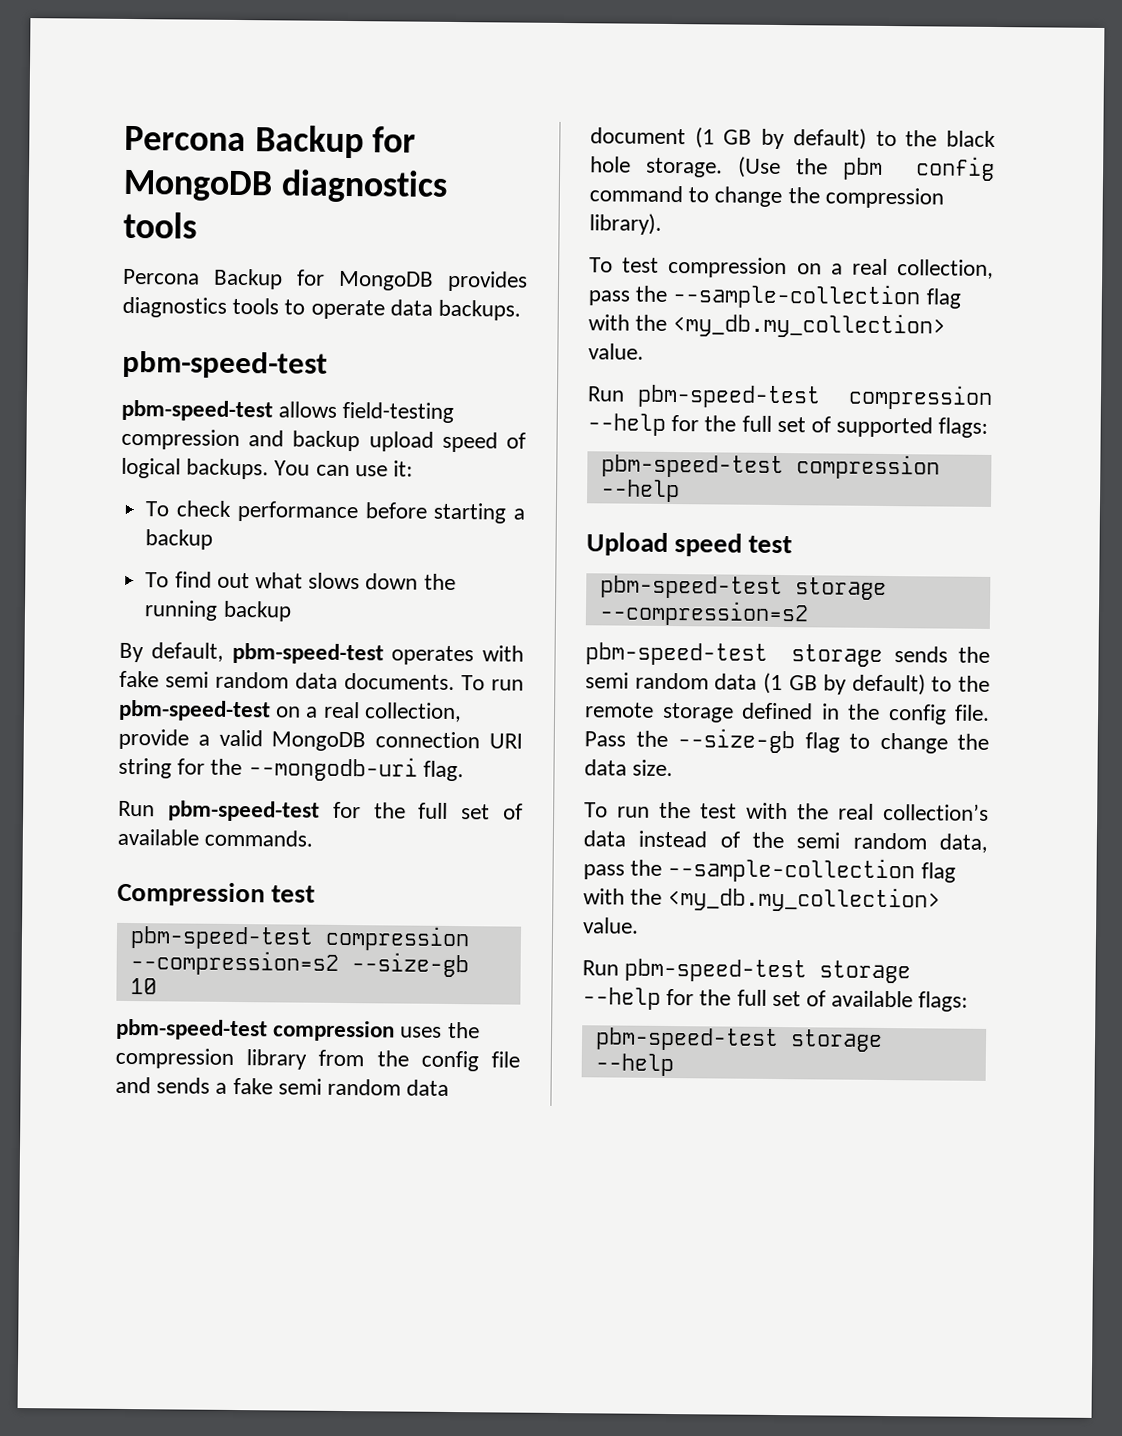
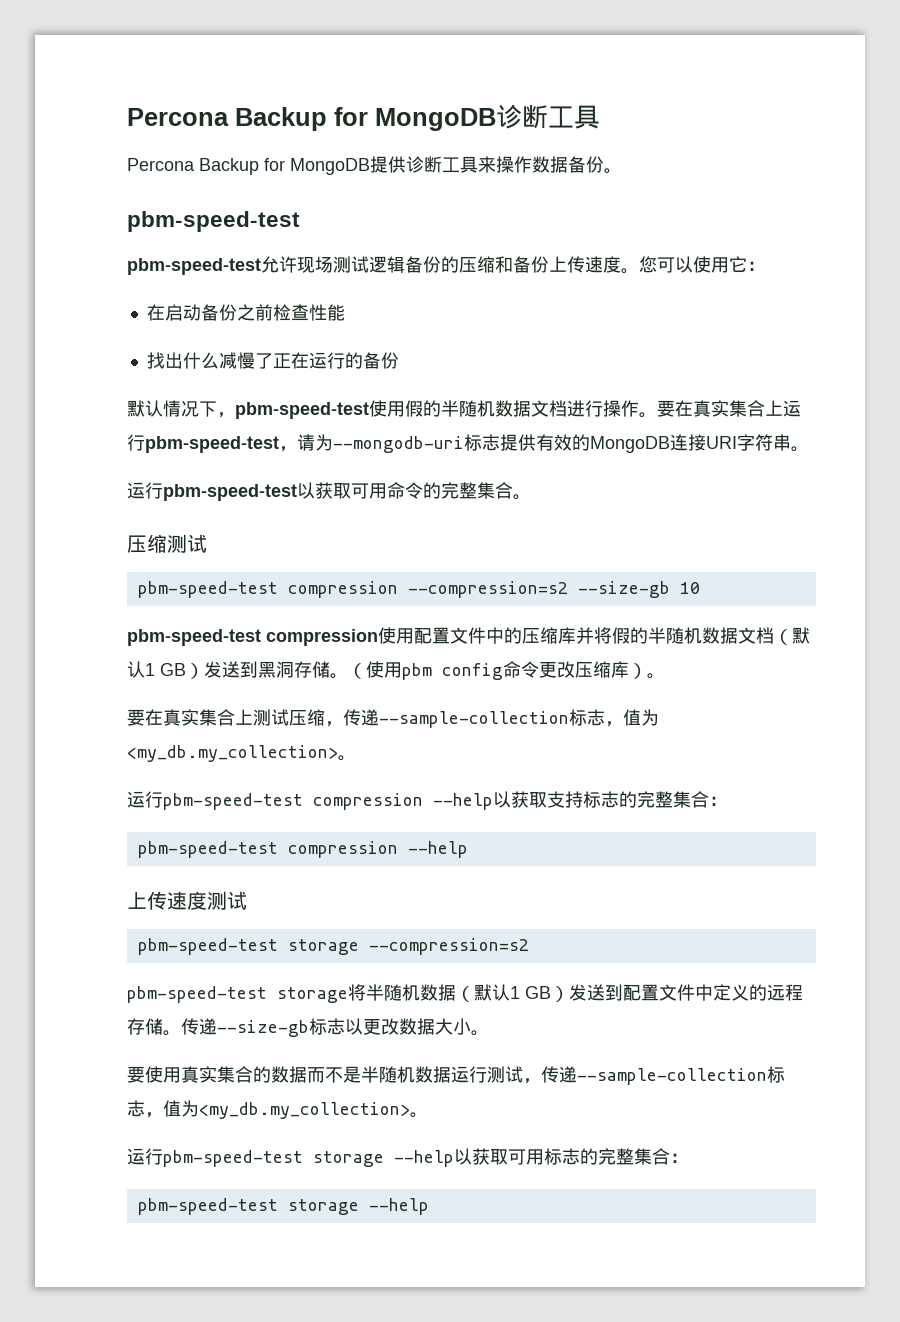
[124,125,417,159] [123,169,448,203] [123,211,197,239] [122,268,528,292] [122,296,522,321] [122,350,328,379] [121,399,455,424] [121,428,526,453] [121,457,414,480] [145,500,525,524] [145,529,214,550] [145,571,456,591] [144,600,292,622] [119,642,524,666] [119,670,524,691] [118,699,462,723] [118,728,523,752] [118,756,464,782] [118,800,523,822] [117,828,314,847] [117,881,316,907] Percona Backup for MongoDB diagnostics tools // Percona Backup for MongoDB provides diagnostics tools to operate data backups. // pbm-speed-test // pbm-speed-test allows field-testing compression and backup upload speed of logical backups. You can use it: // To check performance before starting a backup // To find out what slows down the running backup // By default, pbm-speed-test operates with fake semi random data documents. To run pbm-speed-test on a real collection, provide a valid MongoDB connection URI string for the --mongodb-uri flag. // Run pbm-speed-test for the full set of available commands. // Compression test -> [127,104,600,131] [127,156,622,175] [127,211,300,232] [127,256,765,275] [146,304,345,321] [146,352,399,369] [127,400,801,419] [127,434,809,453] [127,482,531,501] [127,534,207,553] Percona Backup for MongoDB诊断工具 // Percona Backup for MongoDB提供诊断工具来操作数据备份。 // pbm-speed-test // pbm-speed-test允许现场测试逻辑备份的压缩和备份上传速度。您可以使用它： // 在启动备份之前检查性能 // 找出什么减慢了正在运行的备份 // 默认情况下，pbm-speed-test使用假的半随机数据文档进行操作。要在真实集合上运行pbm-speed-test，请为--mongodb-uri标志提供有效的MongoDB连接URI字符串。 // 运行pbm-speed-test以获取可用命令的完整集合。 // 压缩测试
[400,1021,480,1039] [115,1047,520,1072] [115,1076,450,1096] [590,127,996,150] [590,156,995,181] [589,185,944,209] [589,213,662,235] [589,256,994,279] [588,283,961,310] [588,312,947,339] [588,343,644,360] [587,384,993,410] [587,413,989,438] uses the compression library from the config file and sends a fake semi random data document (1 GB by default) to the black hole storage. (Use the pbm config command to change the compression library). // To test compression on a real collection, pass the --sample-collection flag with the <my_db.my_collection> value. // Run pbm-speed-test compression --help for the full set of supported flags: -> [378,627,810,645] [127,661,665,680] [127,709,659,728] [127,745,356,762] [127,791,727,810] 使用配置文件中的压缩库并将假的半随机数据文档（默认1 GB）发送到黑洞存储。（使用pbm config命令更改压缩库）。 // 要在真实集合上测试压缩，传递--sample-collection标志，值为<my_db.my_collection>。 // 运行pbm-speed-test compression --help以获取支持标志的完整集合：
[586,532,793,557] Upload speed test -> [127,891,247,910] 上传速度测试
[893,646,990,663] [585,672,990,696] [585,702,990,725] [584,728,989,754] [584,759,674,777] [584,801,989,821] [583,830,988,853] [583,856,956,884] [583,885,942,913] [583,917,639,934] [582,958,912,984] [582,987,969,1012] sends the semi random data (1 GB by default) to the remote storage defined in the config file. Pass the --size-gb flag to change the data size. // To run the test with the real collection’s data instead of the semi random data, pass the --sample-collection flag with the <my_db.my_collection> value. // Run pbm-speed-test storage --help for the full set of available flags: -> [348,984,803,1002] [127,1018,489,1037] [127,1066,785,1085] [127,1100,428,1119] [127,1148,688,1167] 将半随机数据（默认1 GB）发送到配置文件中定义的远程存储。传递--size-gb标志以更改数据大小。 // 要使用真实集合的数据而不是半随机数据运行测试，传递--sample-collection标志，值为<my_db.my_collection>。 // 运行pbm-speed-test storage --help以获取可用标志的完整集合：

